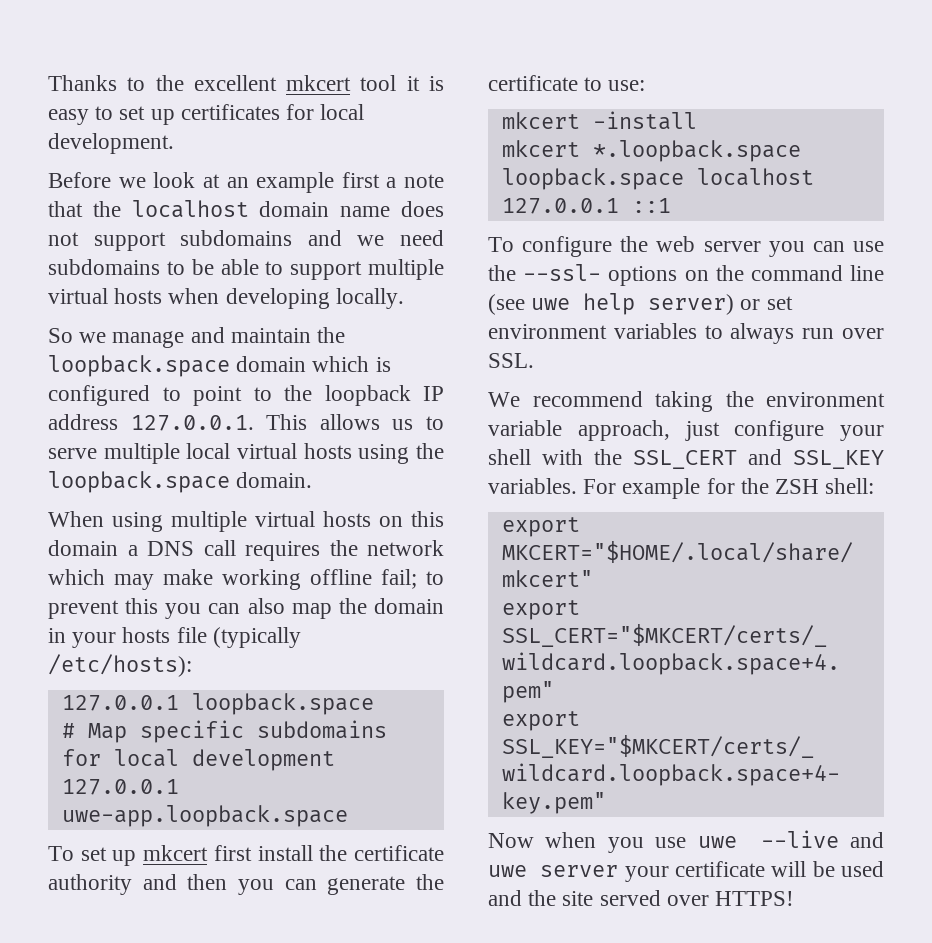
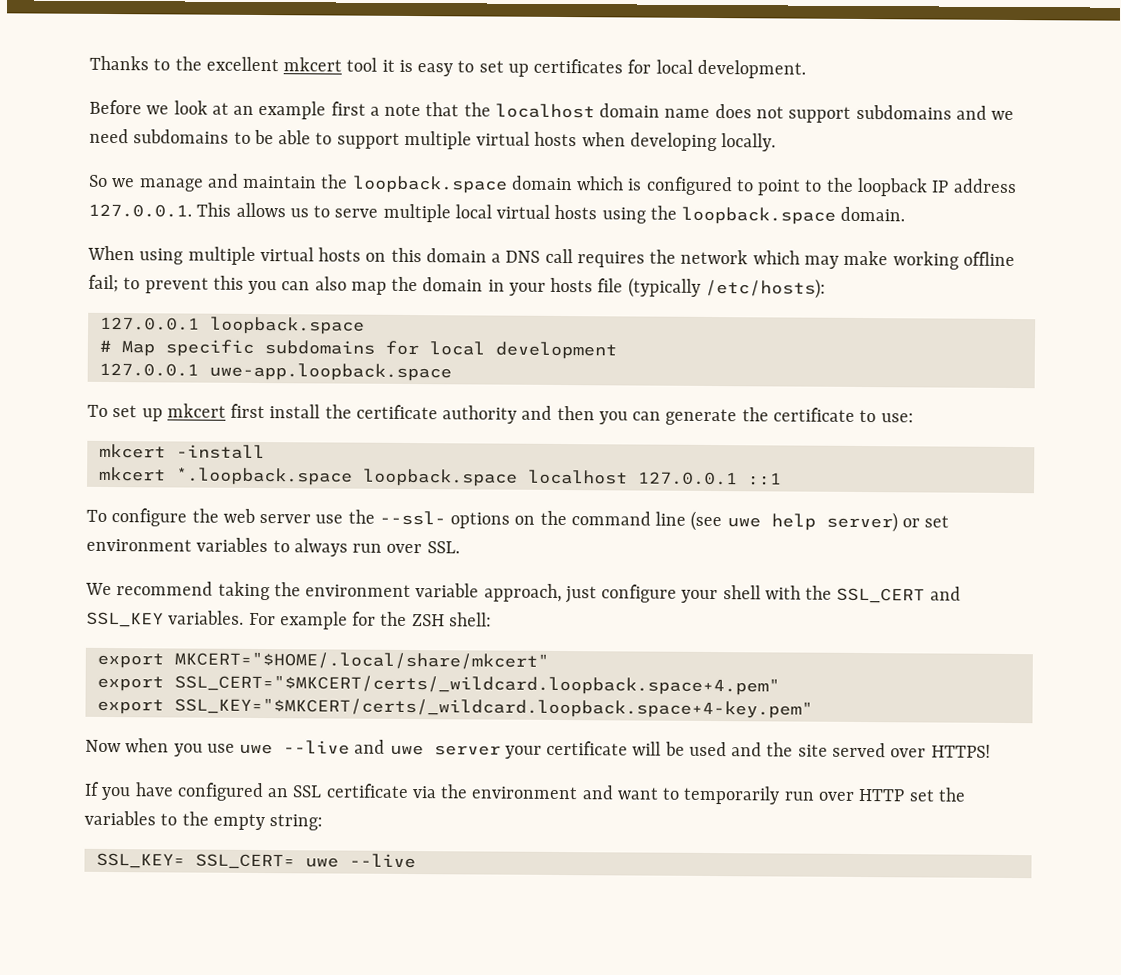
[768,241,845,257] you can -> (312, 519) none
(795, 898) none -> [84,781,966,805] [84,810,324,831] [95,852,416,870] // If you have configured an SSL certificate via the environment and want to temporarily run over HTTP set the variables to the empty string: // SSL_KEY= SSL_CERT= uwe --live

